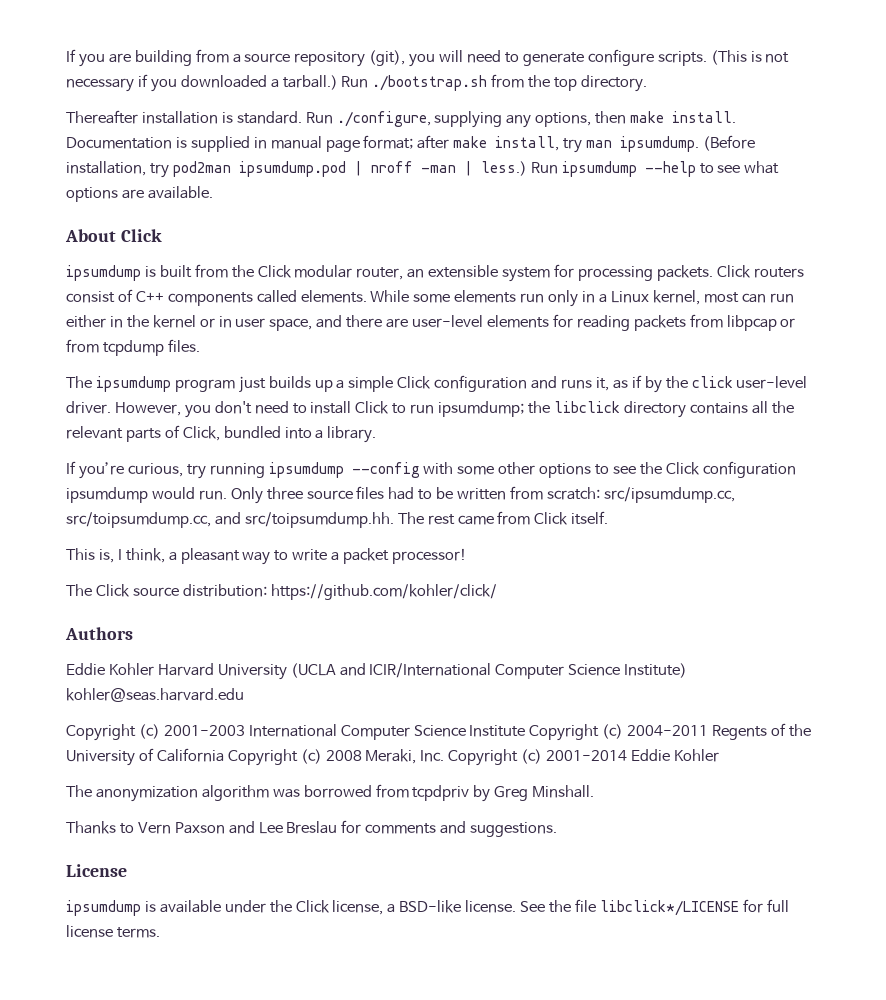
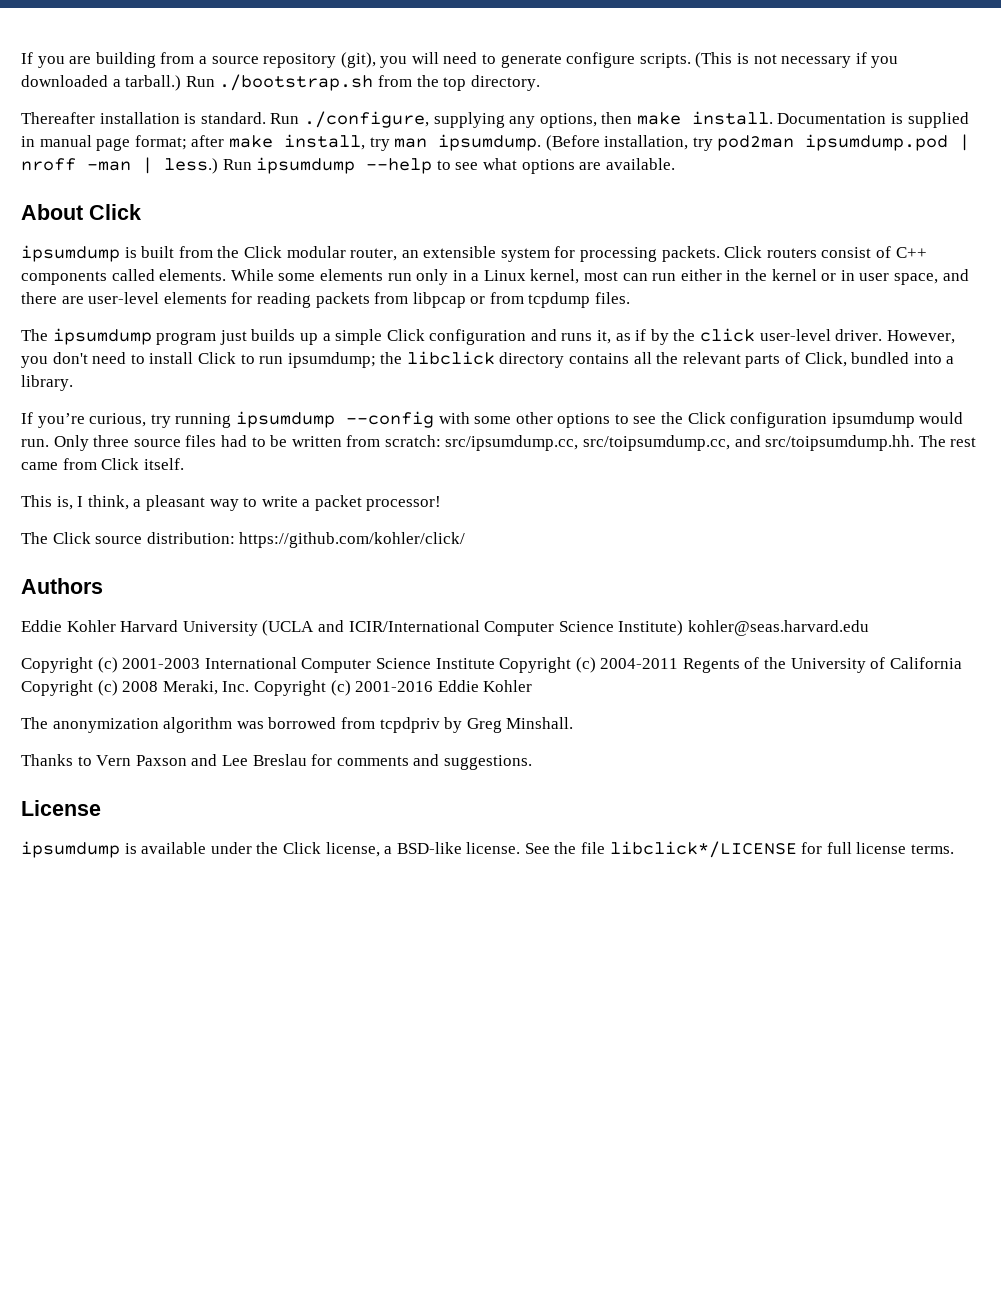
[546,750,628,761] 2001-2014 -> [355,681,434,692] 2001-2016

